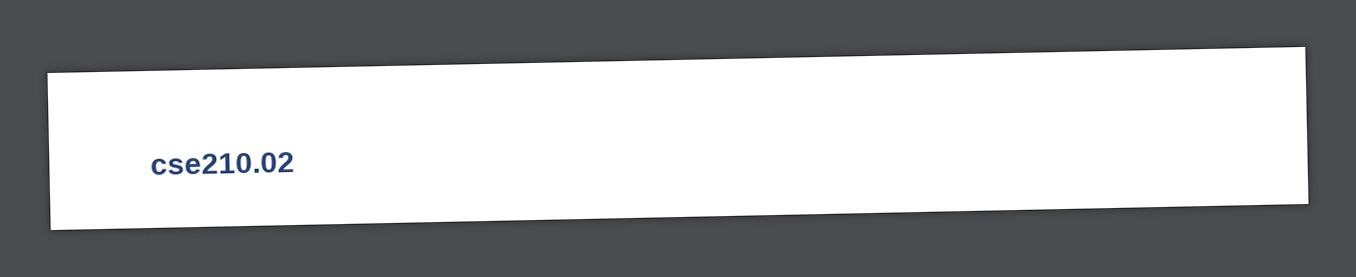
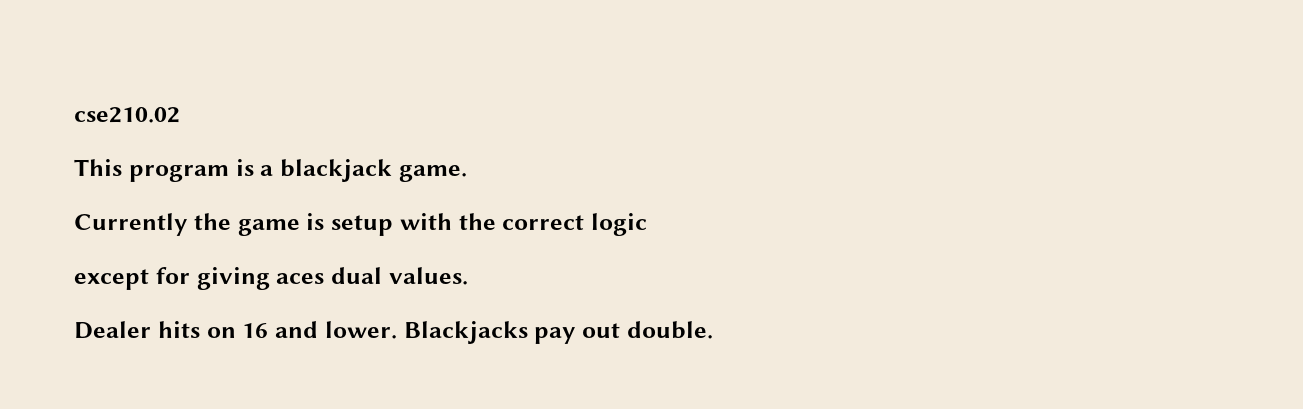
(295, 163) none -> [74,159,467,182] [74,213,647,236] [74,267,468,290] [74,321,713,344] // This program is a blackjack game. // Currently the game is setup with the correct logic // except for giving aces dual values. // Dealer hits on 16 and lower. Blackjacks pay out double.

